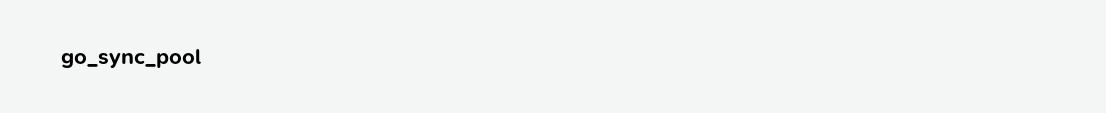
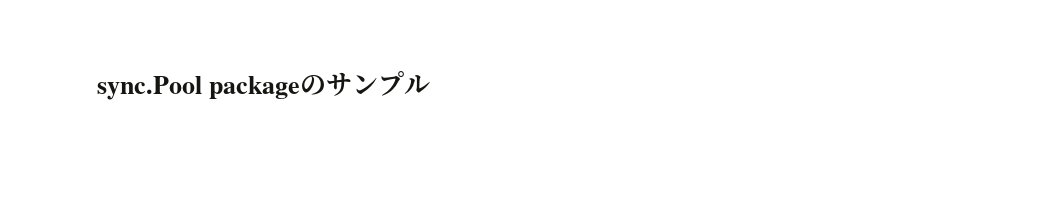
[61,49,201,68] go_sync_pool -> [97,71,431,100] sync.Pool packageのサンプル

